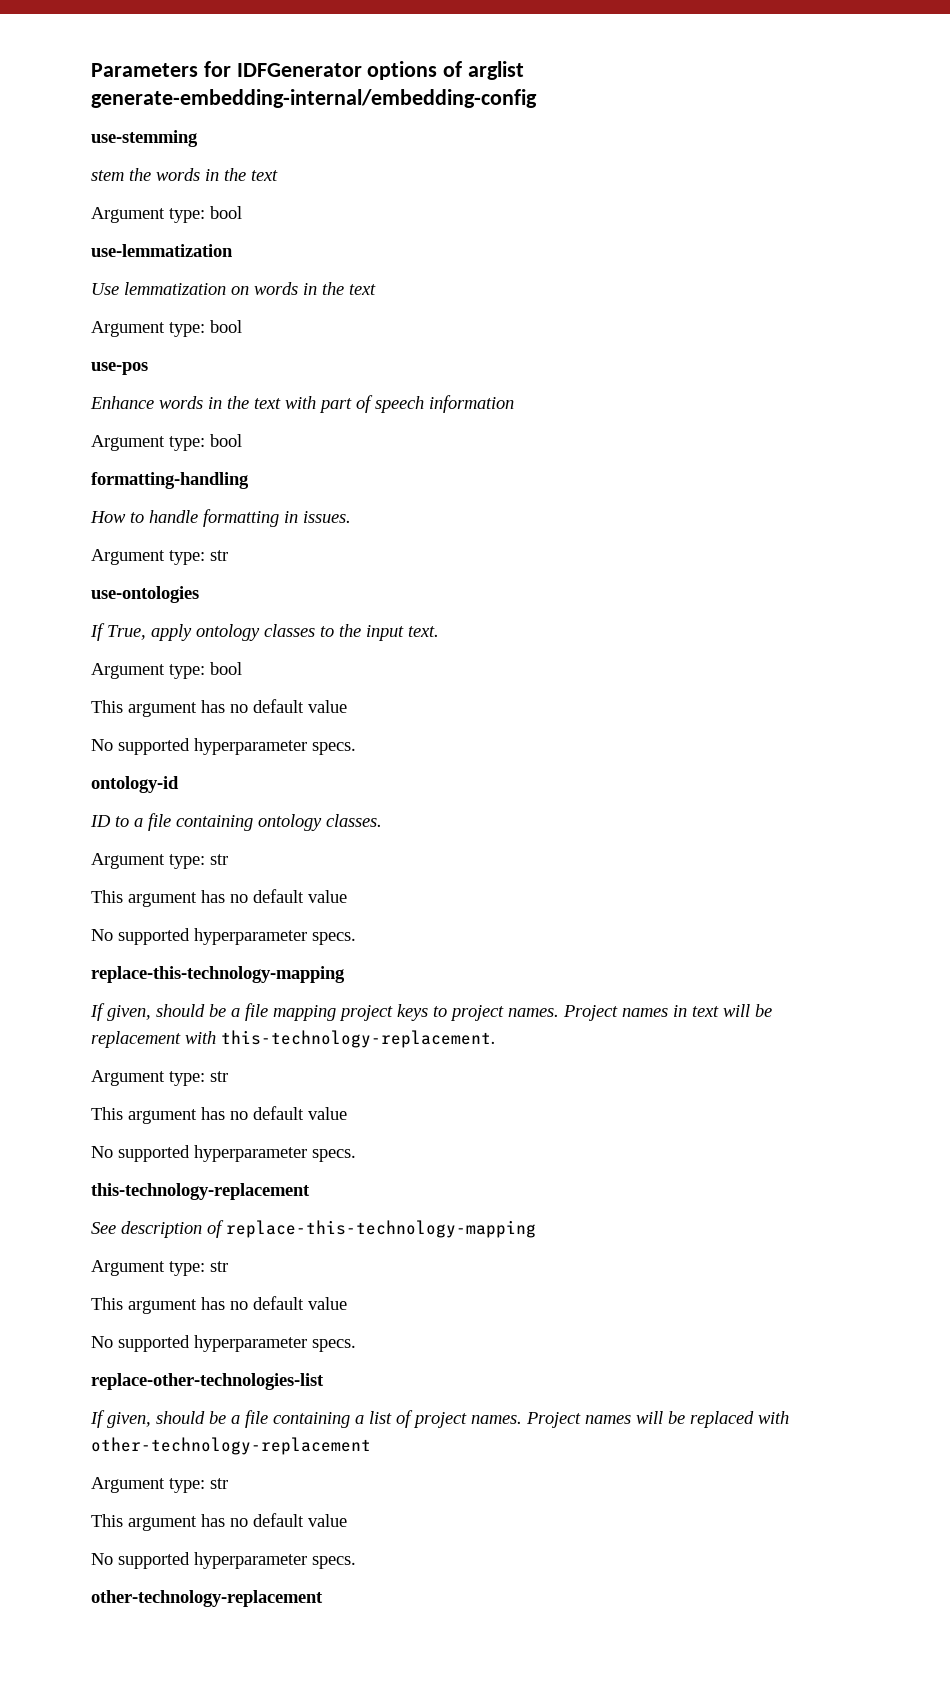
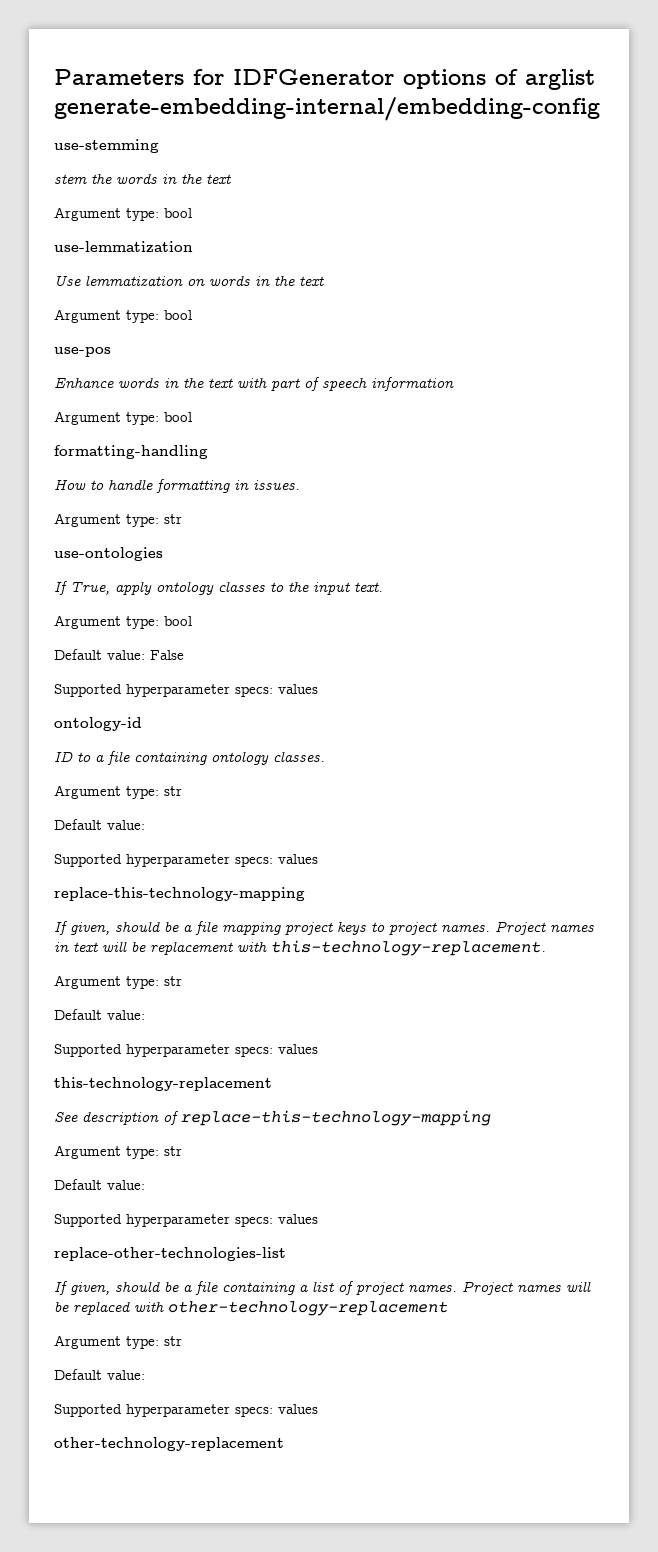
[91,699,347,717] [91,738,356,755] This argument has no default value // No supported hyperparameter specs. -> [54,649,184,660] [54,684,318,697] Default value: False // Supported hyperparameter specs: values
[91,889,347,907] [91,928,356,945] This argument has no default value // No supported hyperparameter specs. -> [54,819,145,830] [54,854,318,867] Default value: // Supported hyperparameter specs: values
[91,1106,347,1124] [91,1145,356,1162] This argument has no default value // No supported hyperparameter specs. -> [54,1009,145,1020] [54,1044,318,1057] Default value: // Supported hyperparameter specs: values
[91,1296,347,1314] [91,1335,356,1352] This argument has no default value // No supported hyperparameter specs. -> [54,1179,145,1190] [54,1214,318,1227] Default value: // Supported hyperparameter specs: values
[91,1513,347,1531] [91,1552,356,1569] This argument has no default value // No supported hyperparameter specs. -> [54,1369,145,1380] [54,1404,318,1417] Default value: // Supported hyperparameter specs: values

